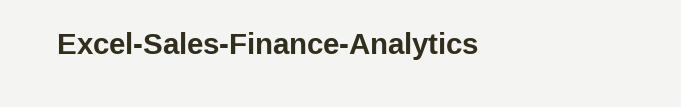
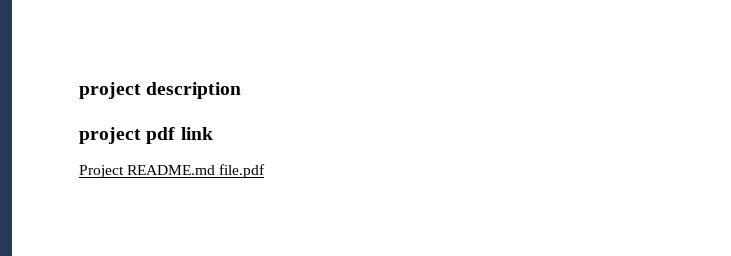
[57,32,478,60] Excel-Sales-Finance-Analytics -> [79,82,242,99] [79,127,213,144] [79,164,266,178] project description // project pdf link // Project README.md file.pdf

